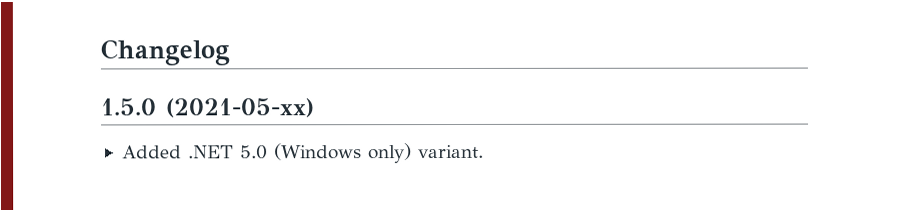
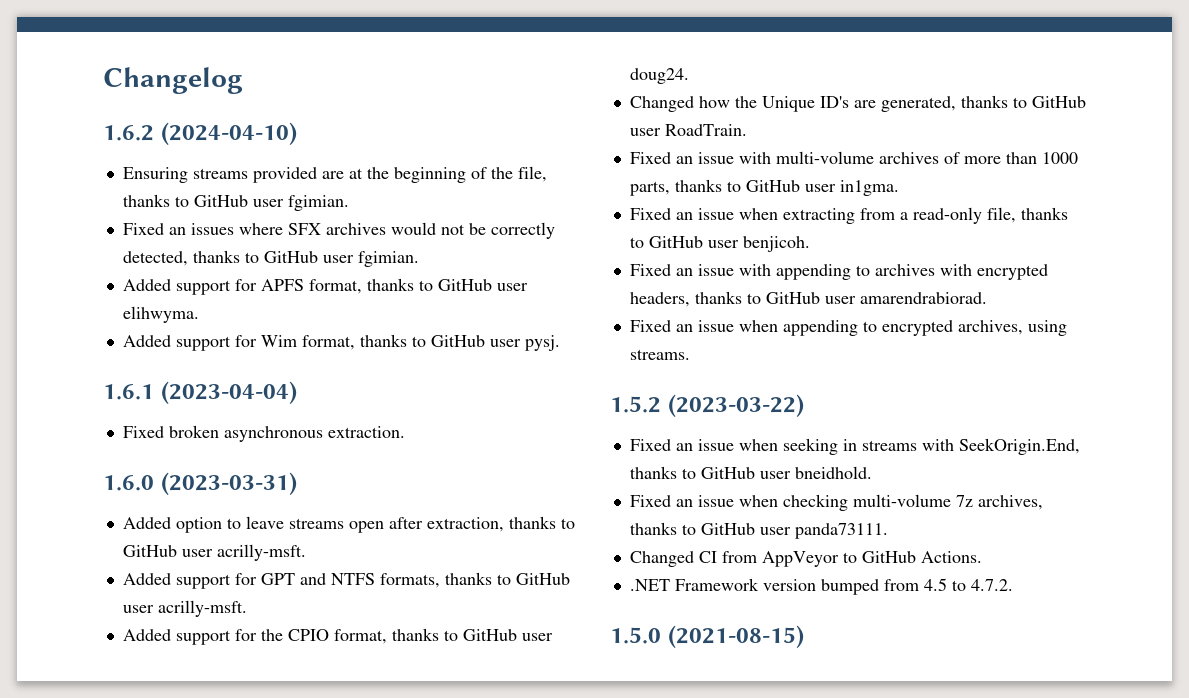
[100,98,315,118] [121,143,484,164] 1.5.0 (2021-05-xx) // Added .NET 5.0 (Windows only) variant. -> [103,122,297,145] [122,166,547,183] [122,194,349,211] [122,222,555,239] [122,250,419,267] [122,278,528,295] [122,306,199,323] [122,334,560,351] [103,381,297,404] [122,425,405,442] [103,472,297,495] [122,516,575,533] [122,544,306,561] [122,572,570,589] [122,600,247,617] [122,628,553,645] [629,68,689,84] [629,95,1086,112] [629,124,747,136] [629,151,1078,164] [629,179,899,196] [629,207,1068,224] [629,236,810,252] [629,264,1048,280] [629,291,987,307] [629,320,1067,336] [629,349,690,360] [610,394,804,417] [629,438,1080,455] [629,466,872,479] [629,494,1043,511] [629,522,888,539] [629,551,982,567] [629,578,1013,595] [610,625,804,648] 1.6.2 (2024-04-10) // Ensuring streams provided are at the beginning of the file, thanks to GitHub user fgimian. // Fixed an issues where SFX archives would not be correctly detected, thanks to GitHub user fgimian. // Added support for APFS format, thanks to GitHub user elihwyma. // Added support for Wim format, thanks to GitHub user pysj. // 1.6.1 (2023-04-04) // Fixed broken asynchronous extraction. // 1.6.0 (2023-03-31) // Added option to leave streams open after extraction, thanks to GitHub user acrilly-msft. // Added support for GPT and NTFS formats, thanks to GitHub user acrilly-msft. // Added support for the CPIO format, thanks to GitHub user doug24. // Changed how the Unique ID's are generated, thanks to GitHub user RoadTrain. // Fixed an issue with multi-volume archives of more than 1000 parts, thanks to GitHub user in1gma. // Fixed an issue when extracting from a read-only file, thanks to GitHub user benjicoh. // Fixed an issue with appending to archives with encrypted headers, thanks to GitHub user amarendrabiorad. // Fixed an issue when appending to encrypted archives, using streams. // 1.5.2 (2023-03-22) // Fixed an issue when seeking in streams with SeekOrigin.End, thanks to GitHub user bneidhold. // Fixed an issue when checking multi-volume 7z archives, thanks to GitHub user panda73111. // Changed CI from AppVeyor to GitHub Actions. // .NET Framework version bumped from 4.5 to 4.7.2. // 1.5.0 (2021-08-15)

